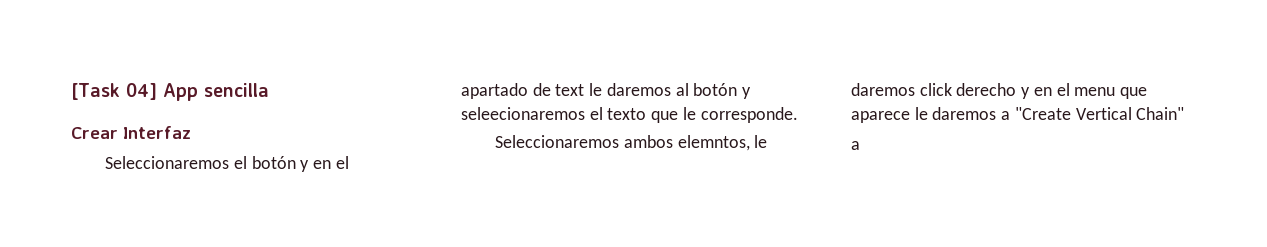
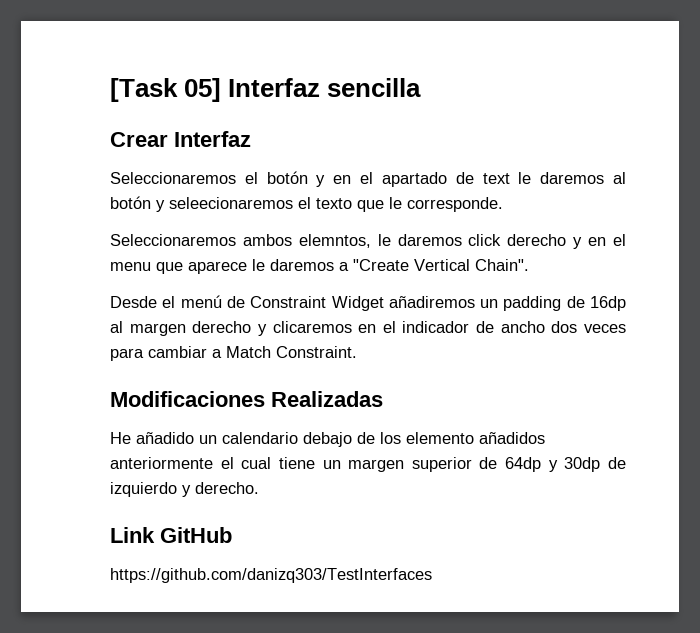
[125,83,198,101] 04] App -> [184,78,321,102] 05] Interfaz
[1136,107,1185,120] [851,141,860,150] Chain" // a -> [475,259,529,271] [110,295,626,311] [110,321,626,336] [110,346,357,361] [110,391,383,407] [110,432,545,447] [110,457,626,472] [110,482,259,497] [110,527,232,543] [110,568,432,583] Chain". // Desde el menú de Constraint Widget añadiremos un padding de 16dp al margen derecho y clicaremos en el indicador de ancho dos veces para cambiar a Match Constraint. // Modificaciones Realizadas // He añadido un calendario debajo de los elemento añadidos anteriormente el cual tiene un margen superior de 64dp y 30dp de izquierdo y derecho. // Link GitHub // https://github.com/danizq303/TestInterfaces

